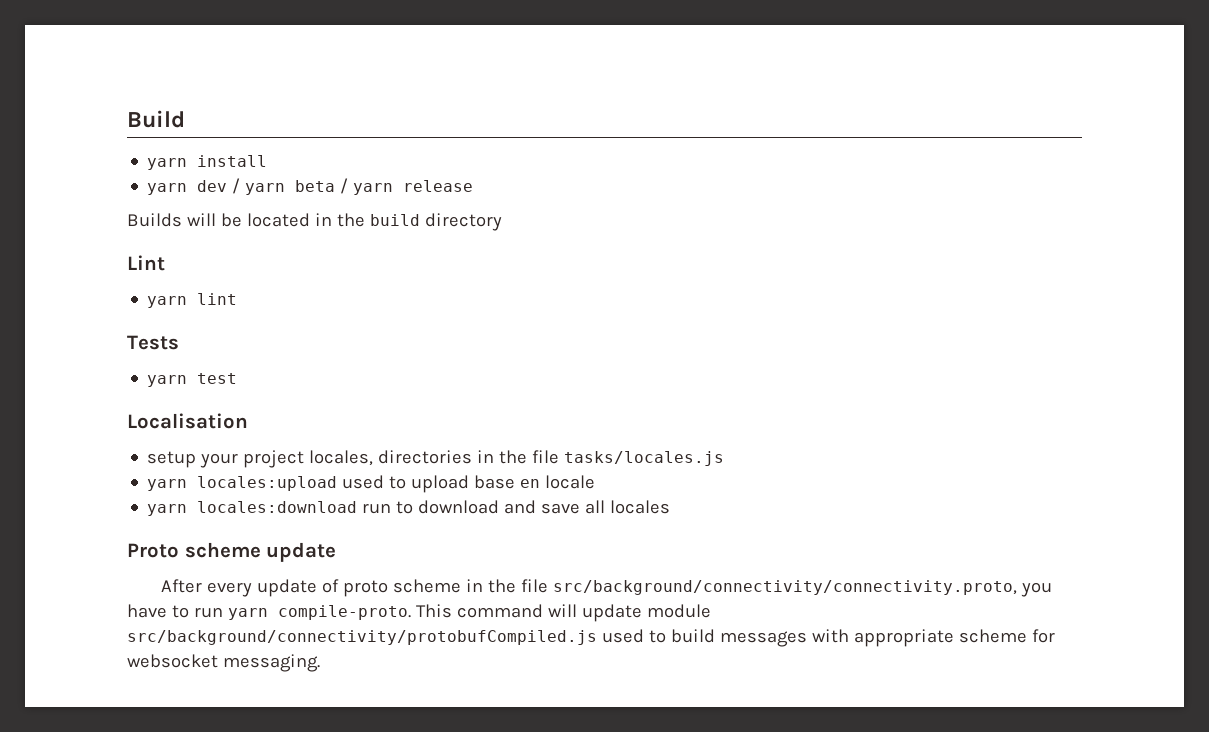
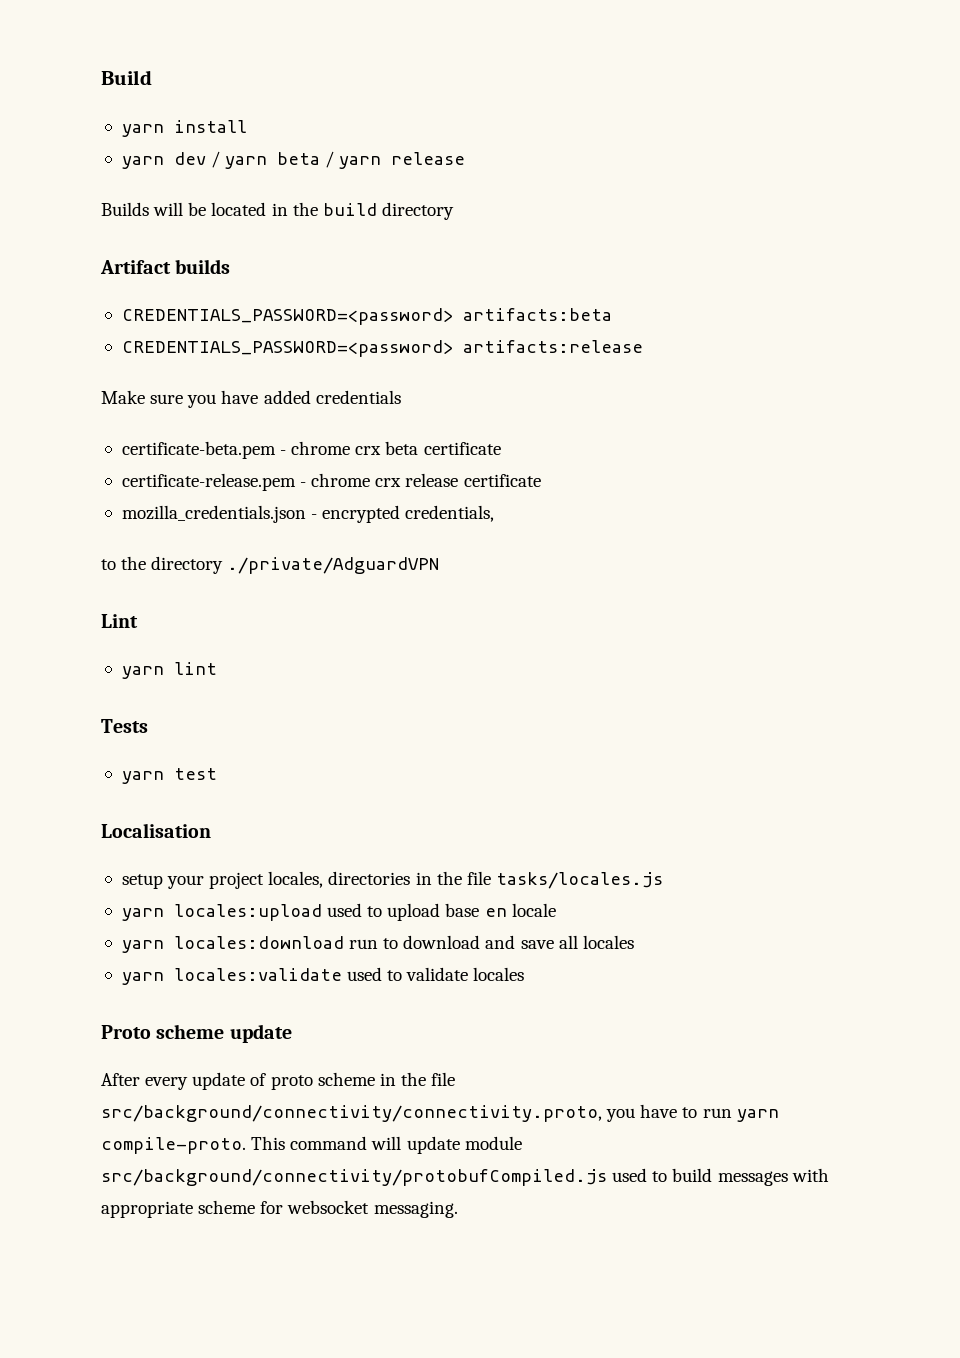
(502, 222) none -> [100,259,231,274] [121,308,612,325] [121,340,643,357] [101,390,401,408] [121,441,501,459] [121,473,541,491] [121,505,495,523] [101,556,440,574] // Artifact builds // CREDENTIALS_PASSWORD=<password> artifacts:beta // CREDENTIALS_PASSWORD=<password> artifacts:release // Make sure you have added credentials // certificate-beta.pem - chrome crx beta certificate // certificate-release.pem - chrome crx release certificate // mozilla_credentials.json - encrypted credentials, // to the directory ./private/AdguardVPN
(671, 507) none -> [121,967,525,985] // yarn locales:validate used to validate locales

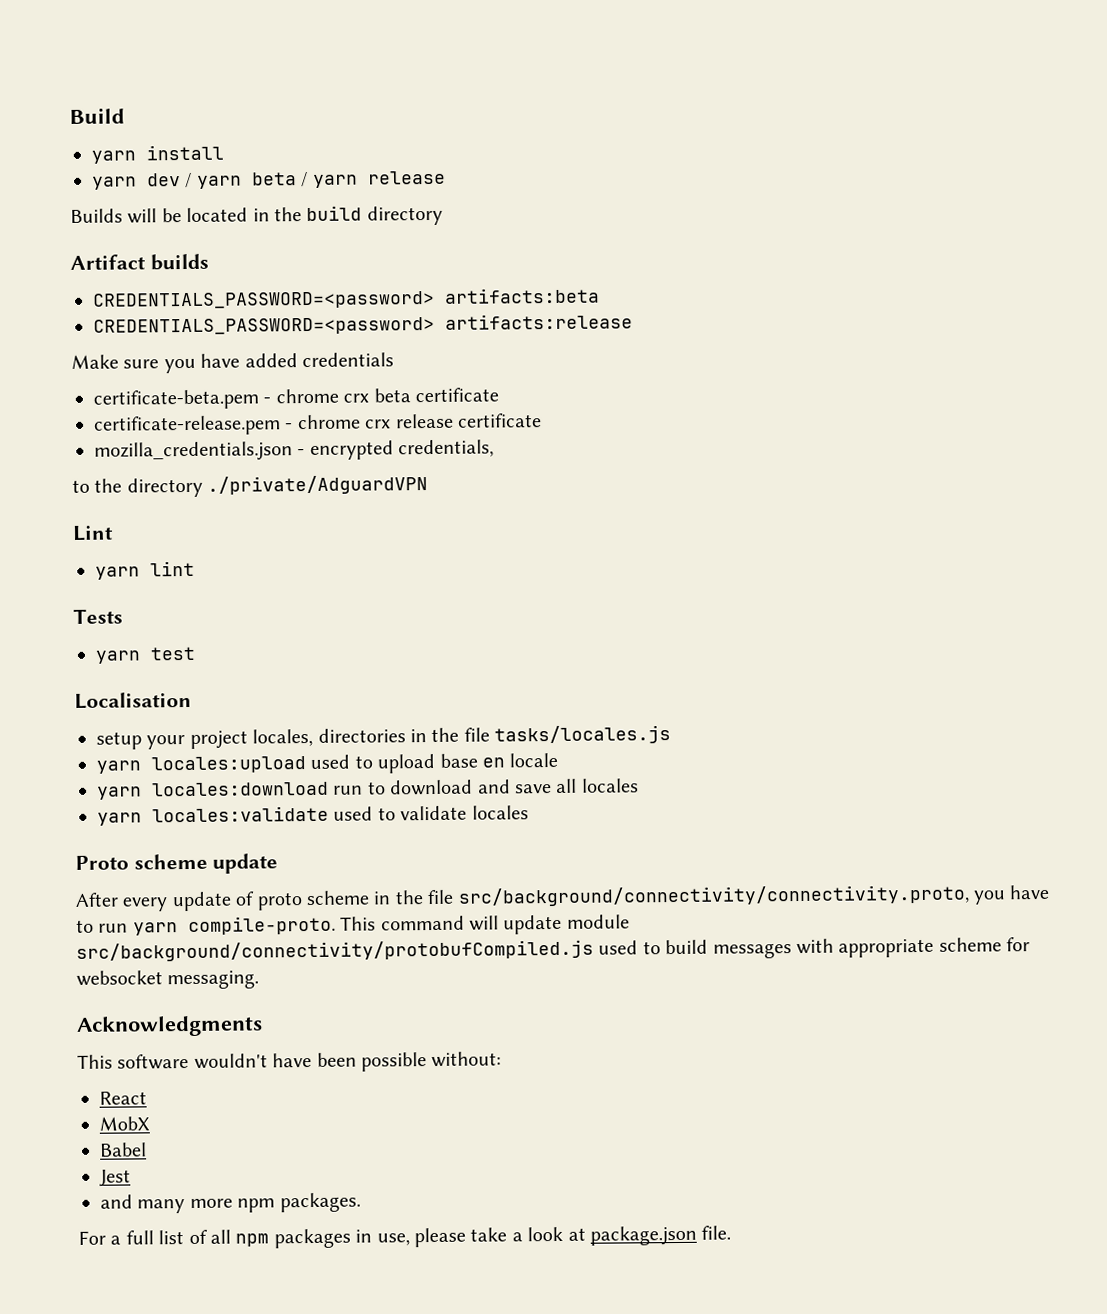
(458, 1209) none -> [76,1015,263,1037] [77,1051,502,1072] [99,1091,147,1105] [99,1116,150,1131] [99,1142,147,1157] [99,1169,131,1187] [100,1192,361,1214] [78,1225,732,1249] // Acknowledgments // This software wouldn't have been possible without: // React // MobX // Babel // Jest // and many more npm packages. // For a full list of all npm packages in use, please take a look at package.json file.

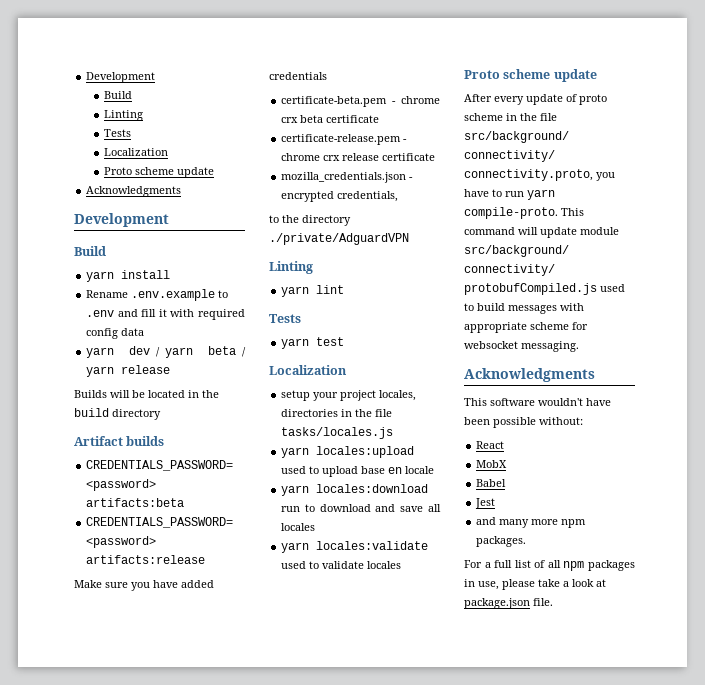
[69,107,125,124] [91,144,224,164] Build // yarn install -> [86,72,156,83] [103,91,132,99] [103,110,143,121] [103,129,131,137] [103,148,168,156] [103,167,214,178] [86,186,182,197] [74,213,169,227] [74,246,106,256] [86,270,171,282] [86,289,229,301] [86,309,245,320] [86,328,145,339] Development // Build // Linting // Tests // Localization // Proto scheme update // Acknowledgments // Development // Build // yarn install // Rename .env.example to .env and fill it with required config data
[72,525,114,541] Lint -> [269,261,313,274] Linting
[74,691,192,709] Localisation -> [269,365,347,375] Localization

